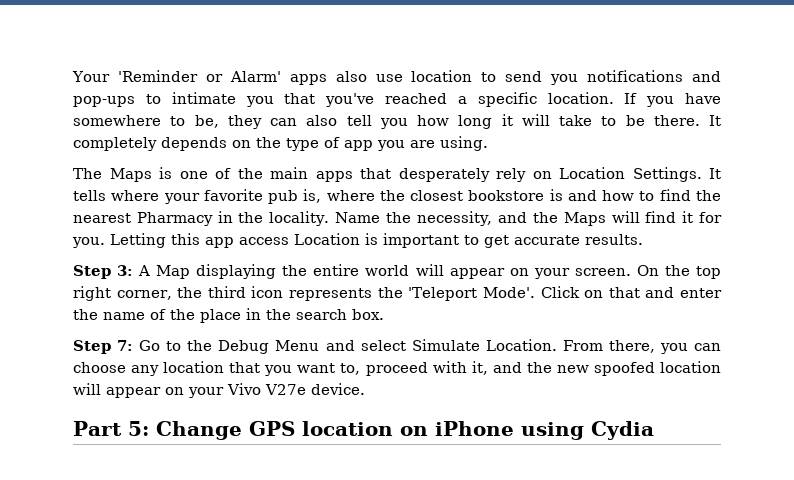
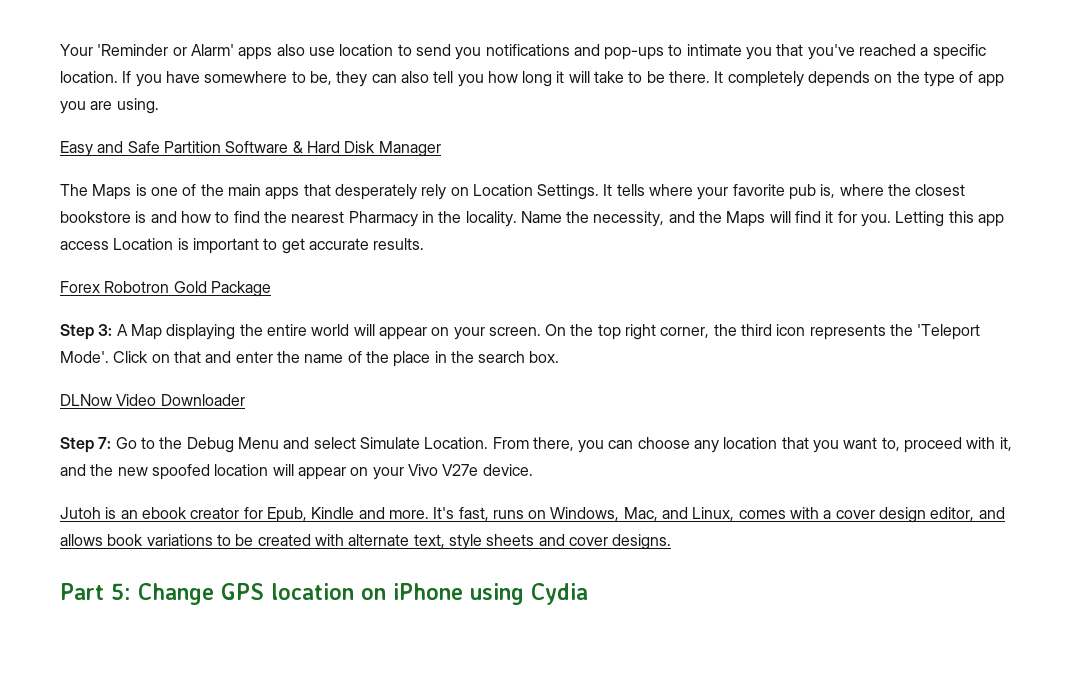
(488, 143) none -> [60,141,441,157] // Easy and Safe Partition Software & Hard Disk Manager
(643, 239) none -> [60,281,271,297] // Forex Robotron Gold Package
(384, 314) none -> [60,394,245,406] // DLNow Video Downloader
(365, 389) none -> [60,507,1005,523] [60,534,672,550] // Jutoh is an ebook creator for Epub, Kindle and more. It's fast, runs on Windows, Mac, and Linux, comes with a cover design editor, and allows book variations to be created with alternate text, style sheets and cover designs.

